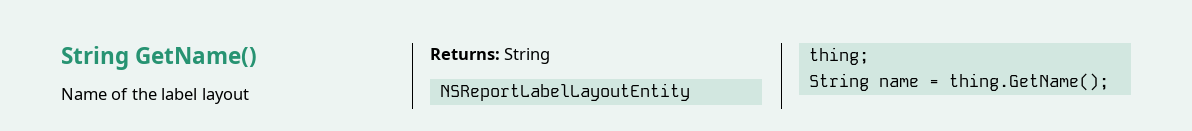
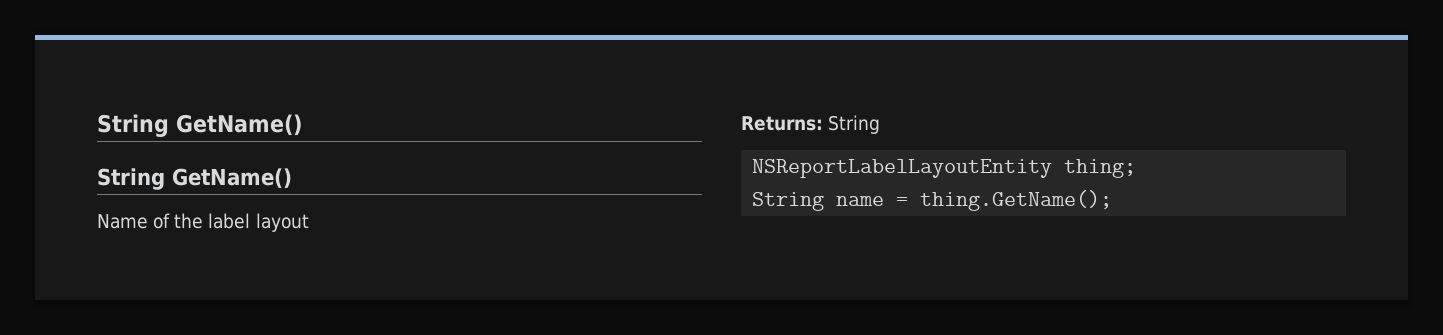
[61,46,258,70] String GetName() -> [97,114,302,137] [97,168,292,190] String GetName() // String GetName()

